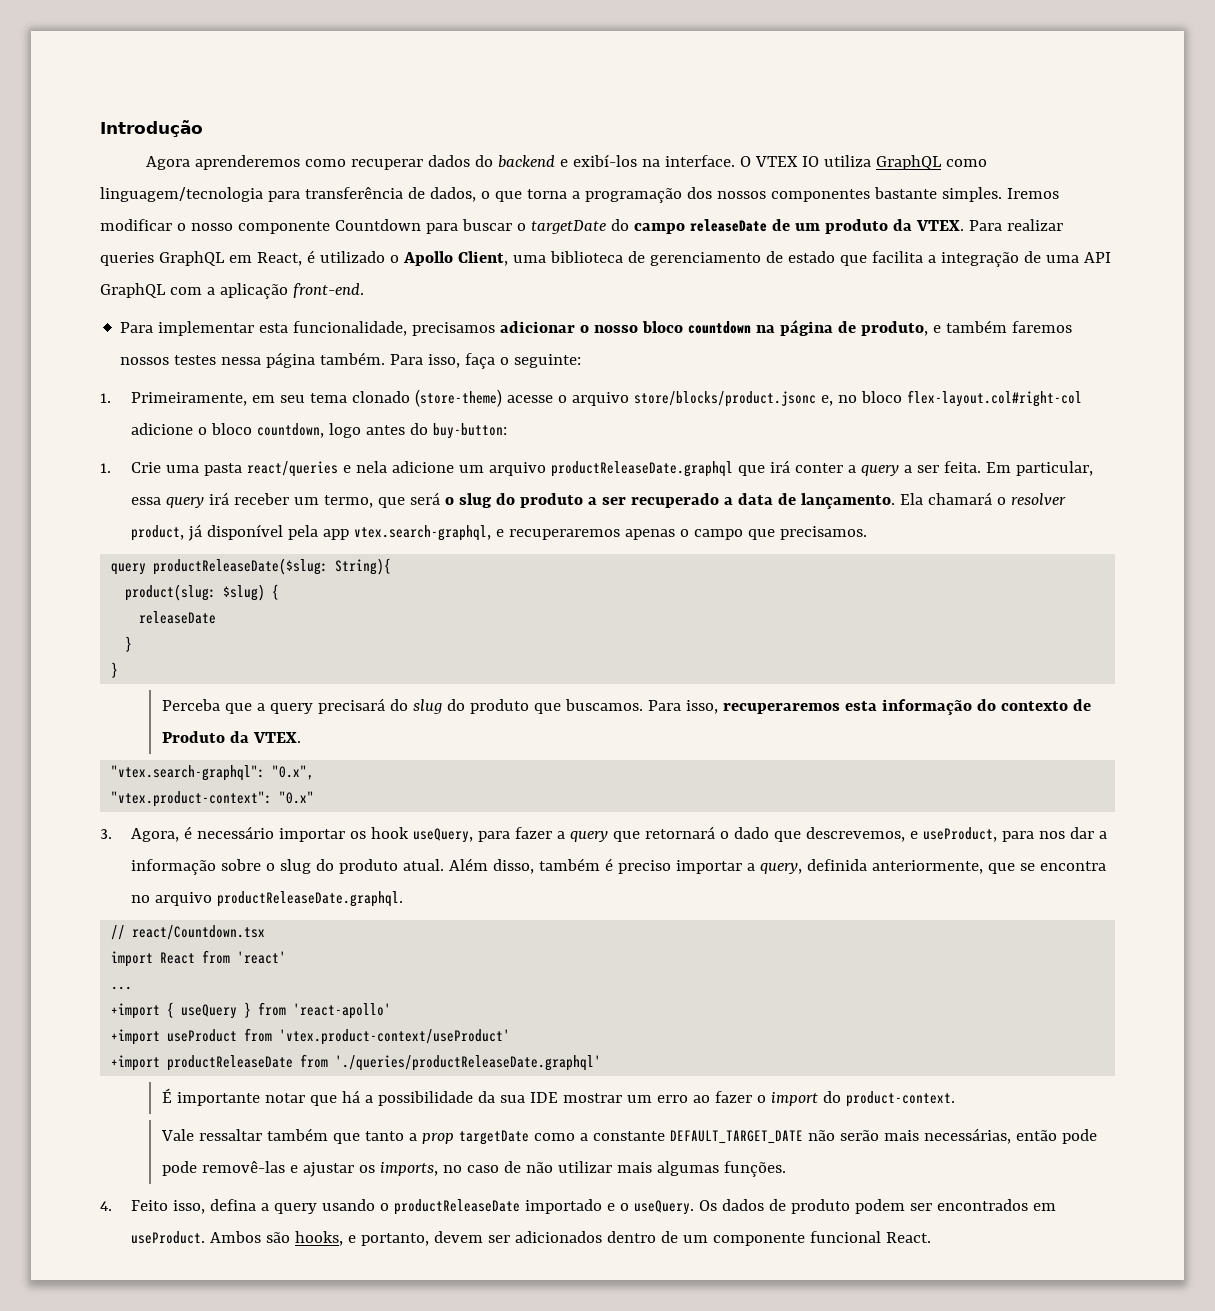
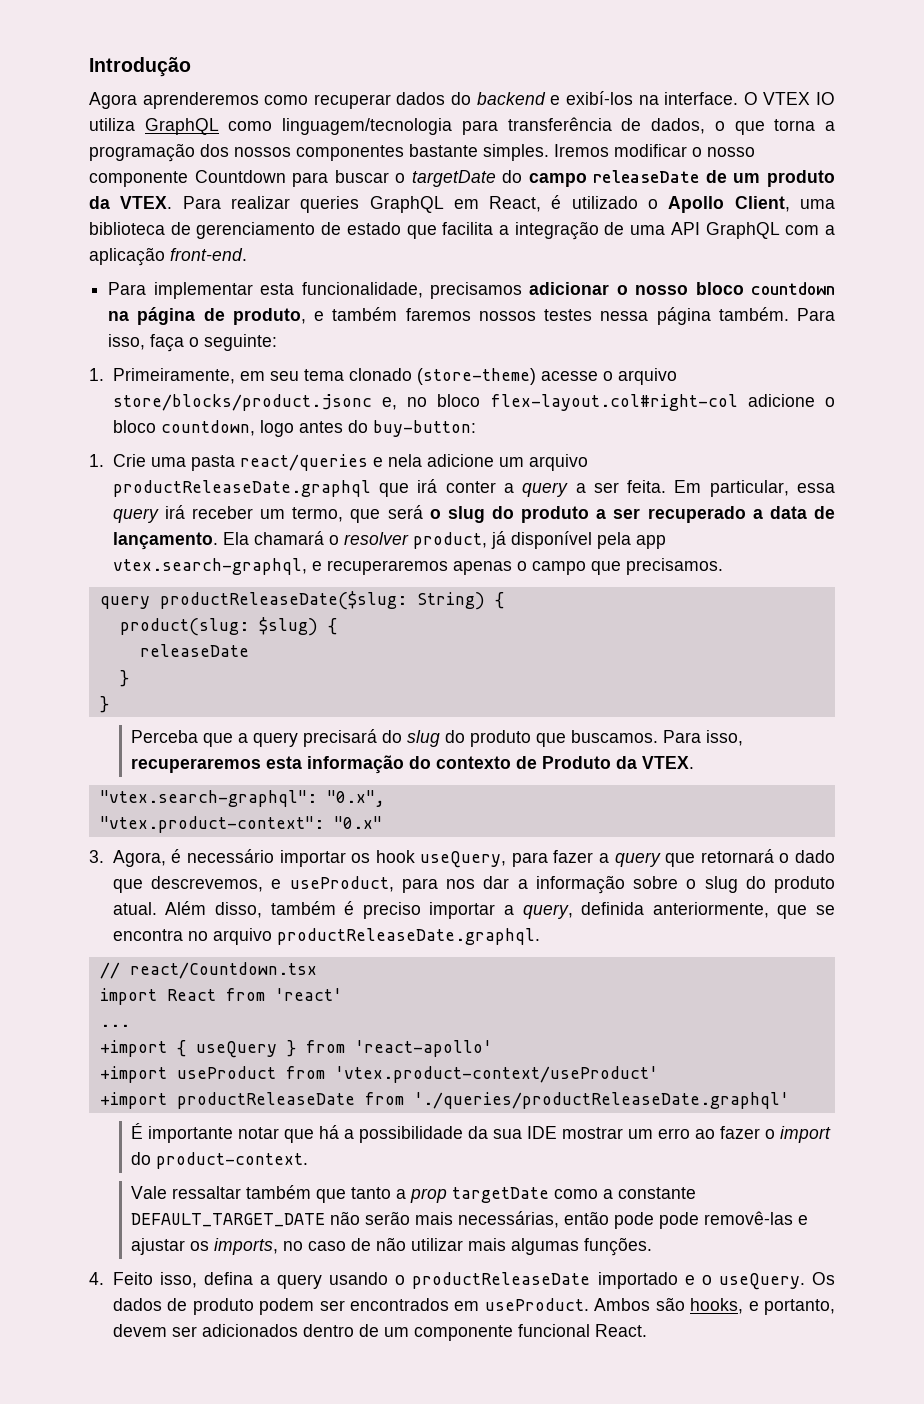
[335,558,392,575] String){ -> [416,592,504,610] String) {

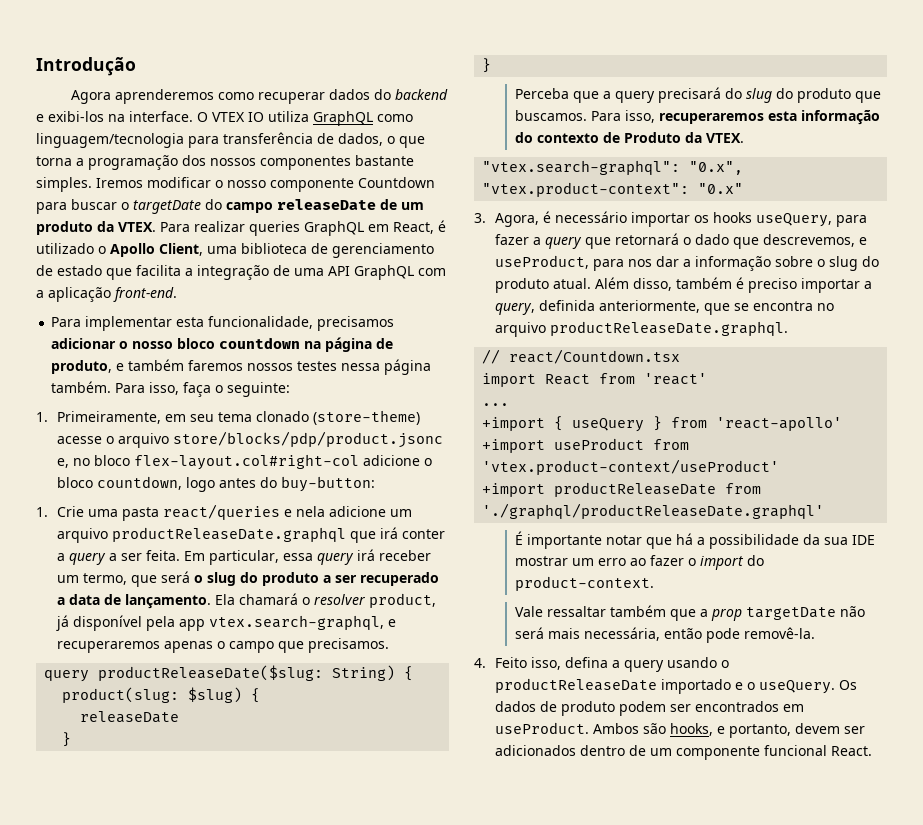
[565,91,633,105] exibí-los -> [48,111,104,122] exibi-los
[112,394,372,411] store/blocks/product.jsonc -> [172,431,443,448] store/blocks/pdp/product.jsonc
[375,850,415,863] hook -> [712,212,752,223] hooks
[413,1092,789,1109] './queries/productReleaseDate.graphql' -> [482,503,825,519] './graphql/productReleaseDate.graphql'
[351,1187,392,1199] tanto -> (697, 615) none
[554,1187,697,1199] [131,1211,809,1229] [131,1237,653,1256] como a constante DEFAULT_TARGET_DATE não serão mais necessárias, então pode pode removê-las e ajustar os imports, no caso de não utilizar mais algumas funções. -> [840,606,866,617] [515,627,816,643] não será mais necessária, então pode removê-la.

